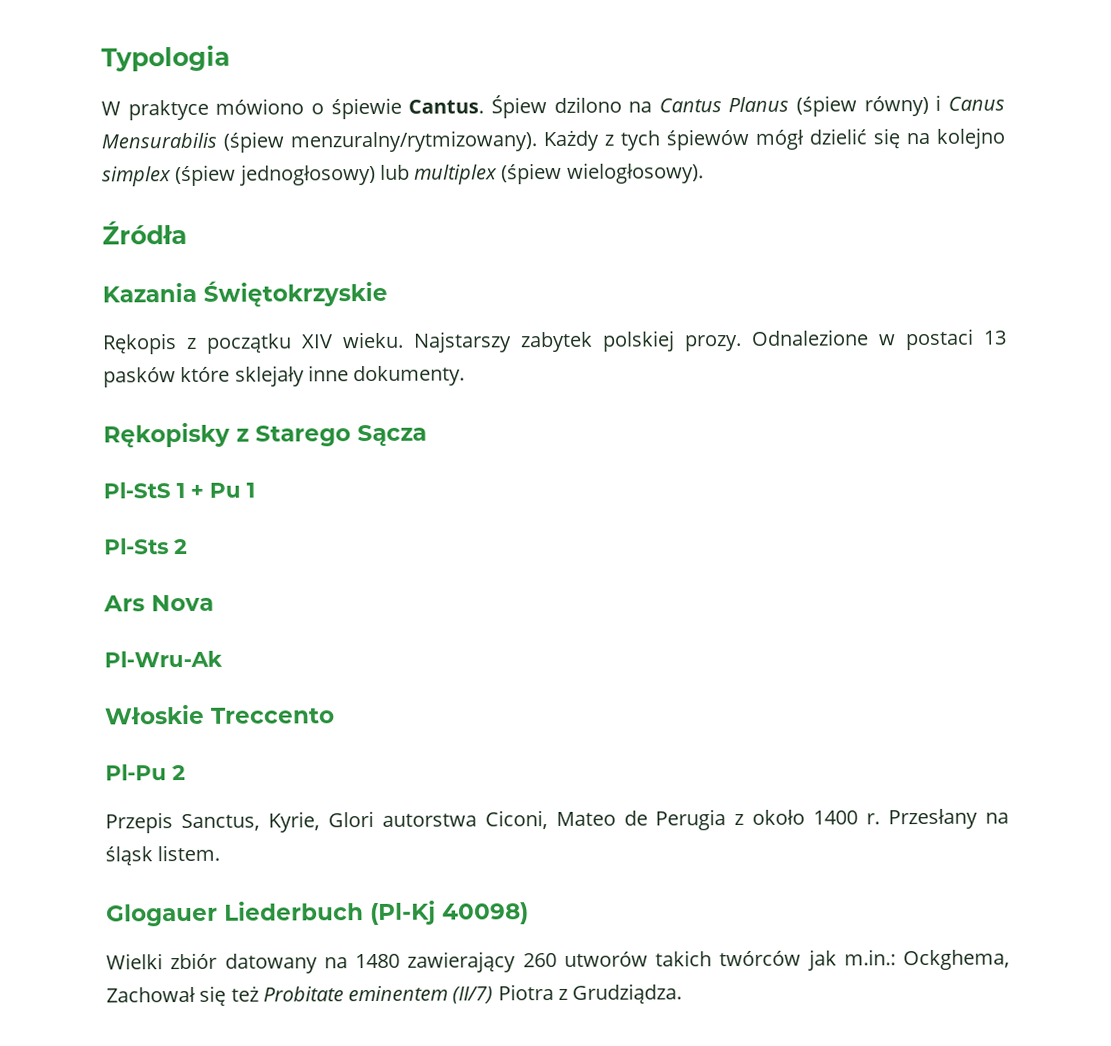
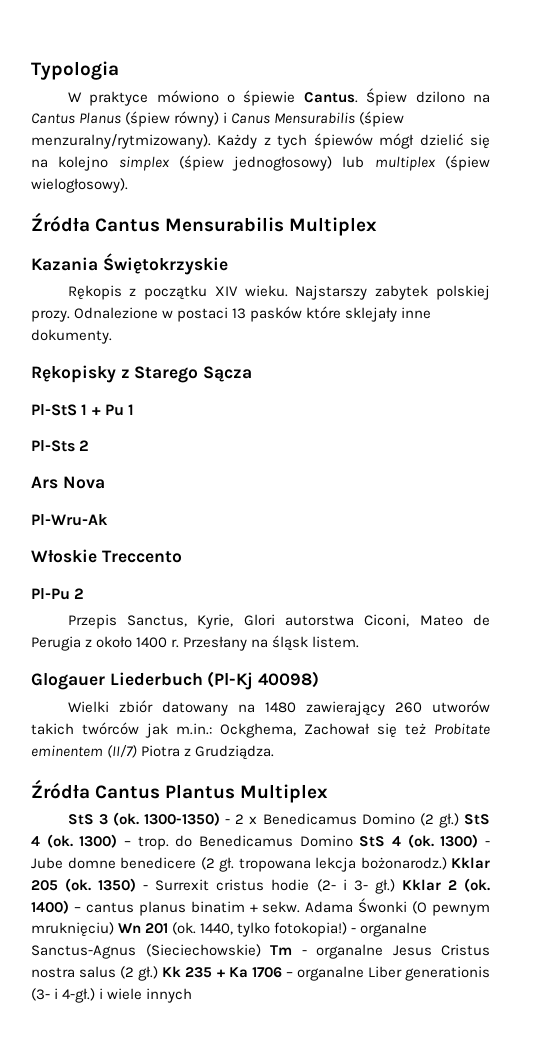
(187, 232) none -> [95,217,378,236] Cantus Mensurabilis Multiplex
(683, 993) none -> [31,779,329,803] [67,812,490,828] [31,834,491,850] [31,857,490,872] [31,878,491,894] [31,898,490,916] [31,922,428,937] [31,944,490,959] [31,966,491,981] [31,988,193,1003] // Źródła Cantus Plantus Multiplex // StS 3 (ok. 1300-1350) - 2 x Benedicamus Domino (2 gł.) StS 4 (ok. 1300) – trop. do Benedicamus Domino StS 4 (ok. 1300) - Jube domne benedicere (2 gł. tropowana lekcja bożonarodz.) Kklar 205 (ok. 1350) - Surrexit cristus hodie (2- i 3- gł.) Kklar 2 (ok. 1400) – cantus planus binatim + sekw. Adama Śwonki (O pewnym mruknięciu) Wn 201 (ok. 1440, tylko fotokopia!) - organalne Sanctus-Agnus (Sieciechowskie) Tm - organalne Jesus Cristus nostra salus (2 gł.) Kk 235 + Ka 1706 – organalne Liber generationis (3- i 4-gł.) i wiele innych

